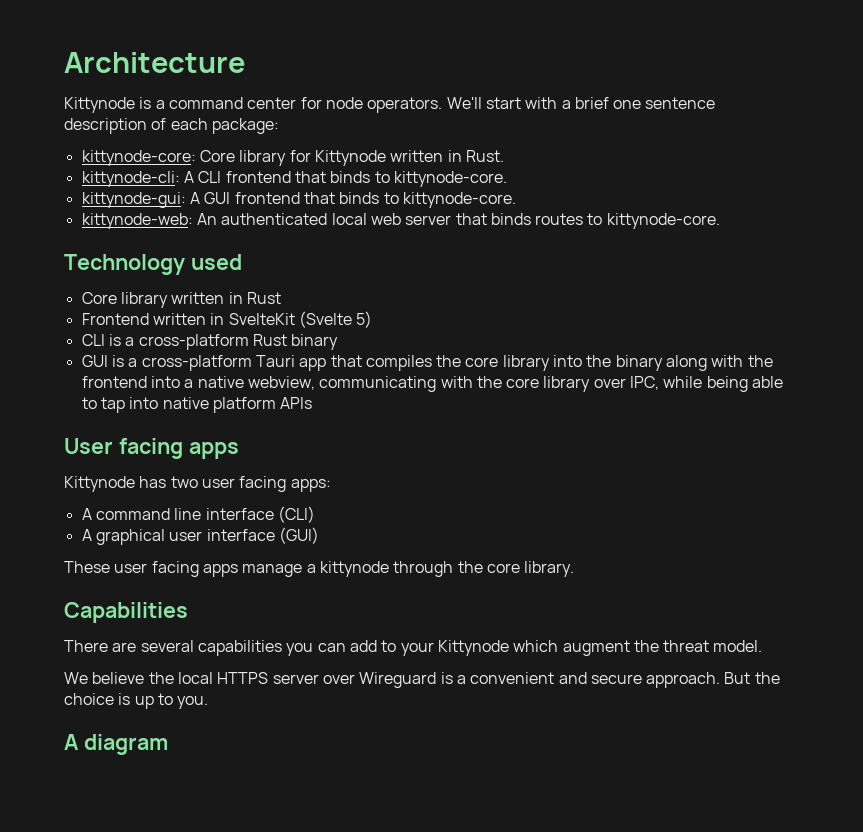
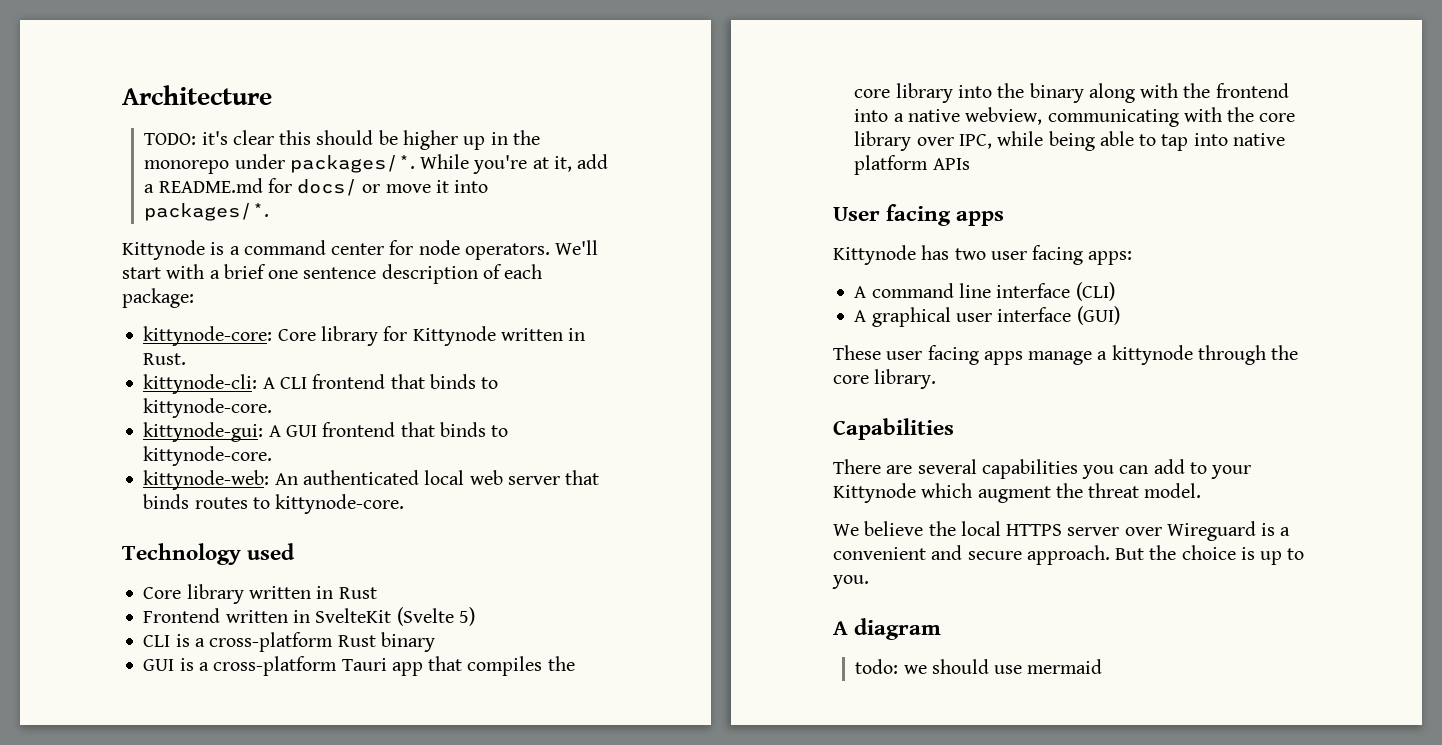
(245, 62) none -> [144,130,540,150] [144,154,609,174] [144,178,489,196] [144,203,270,221] // TODO: it's clear this should be higher up in the monorepo under packages/*. While you're at it, add a README.md for docs/ or move it into packages/*.
(168, 744) none -> [855,659,1103,674] // todo: we should use mermaid

